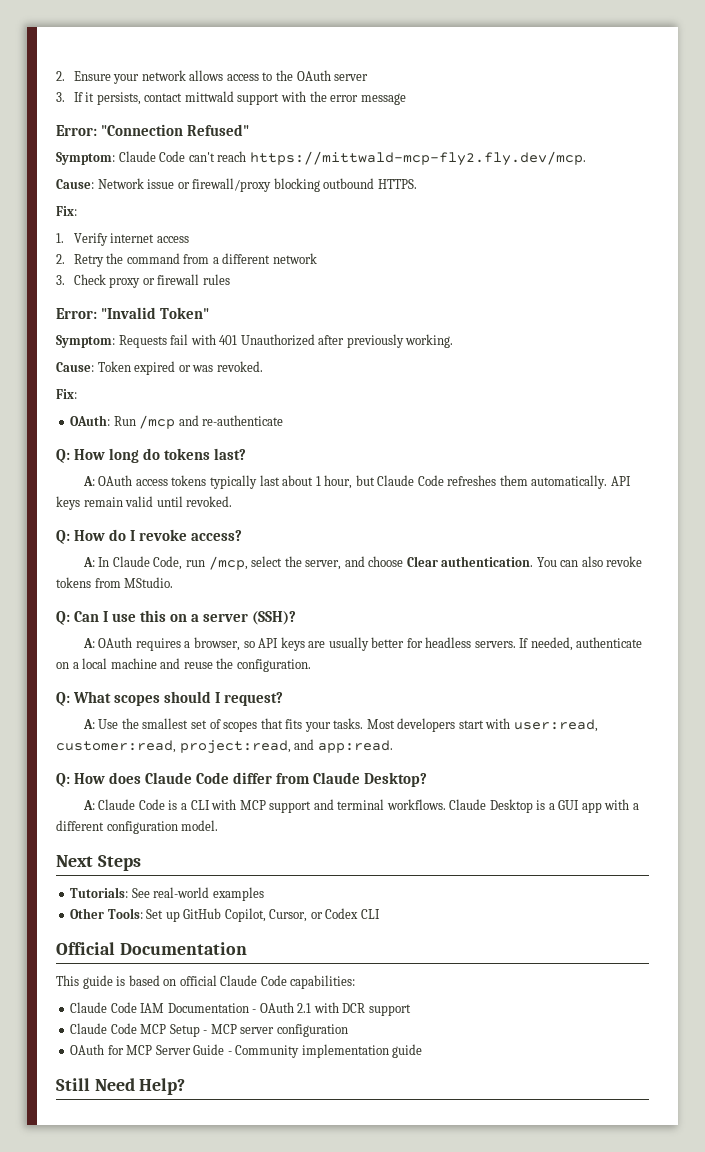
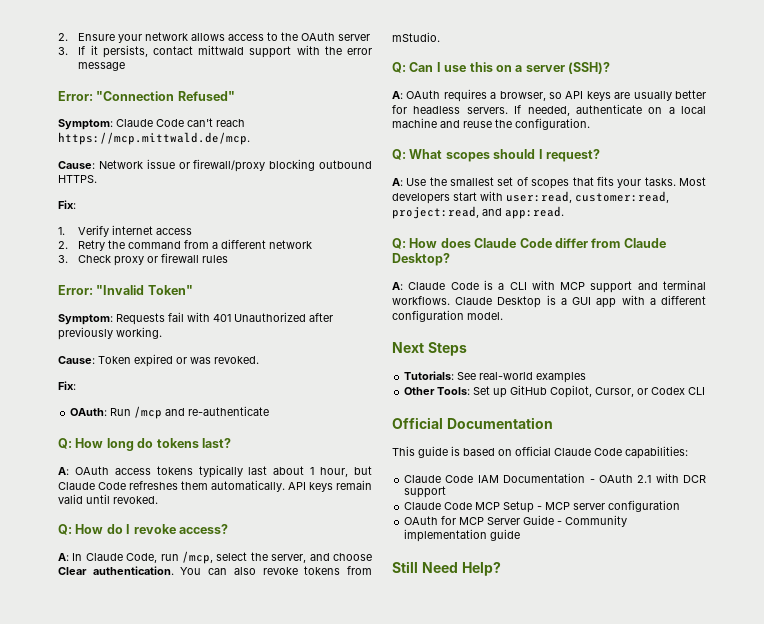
[249,151,586,166] https://mittwald-mcp-fly2.fly.dev/mcp. -> [58,132,250,145] https://mcp.mittwald.de/mcp.
[124,577,174,588] MStudio. -> [392,32,440,42] mStudio.

